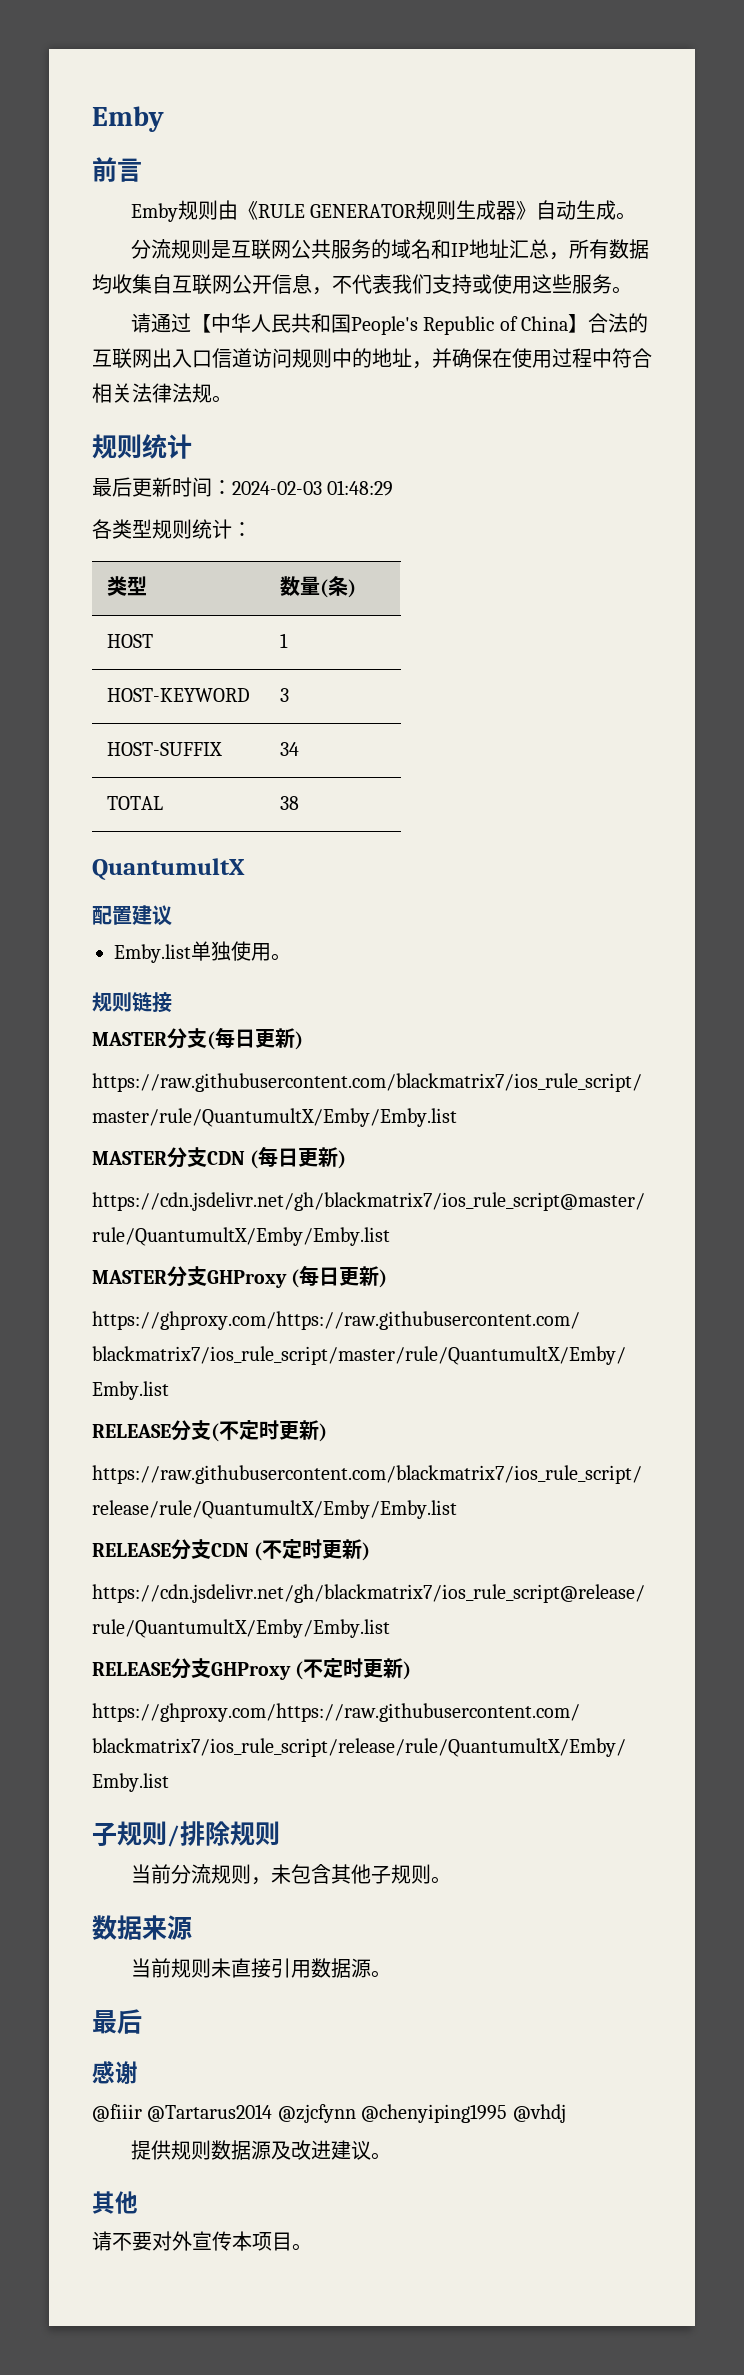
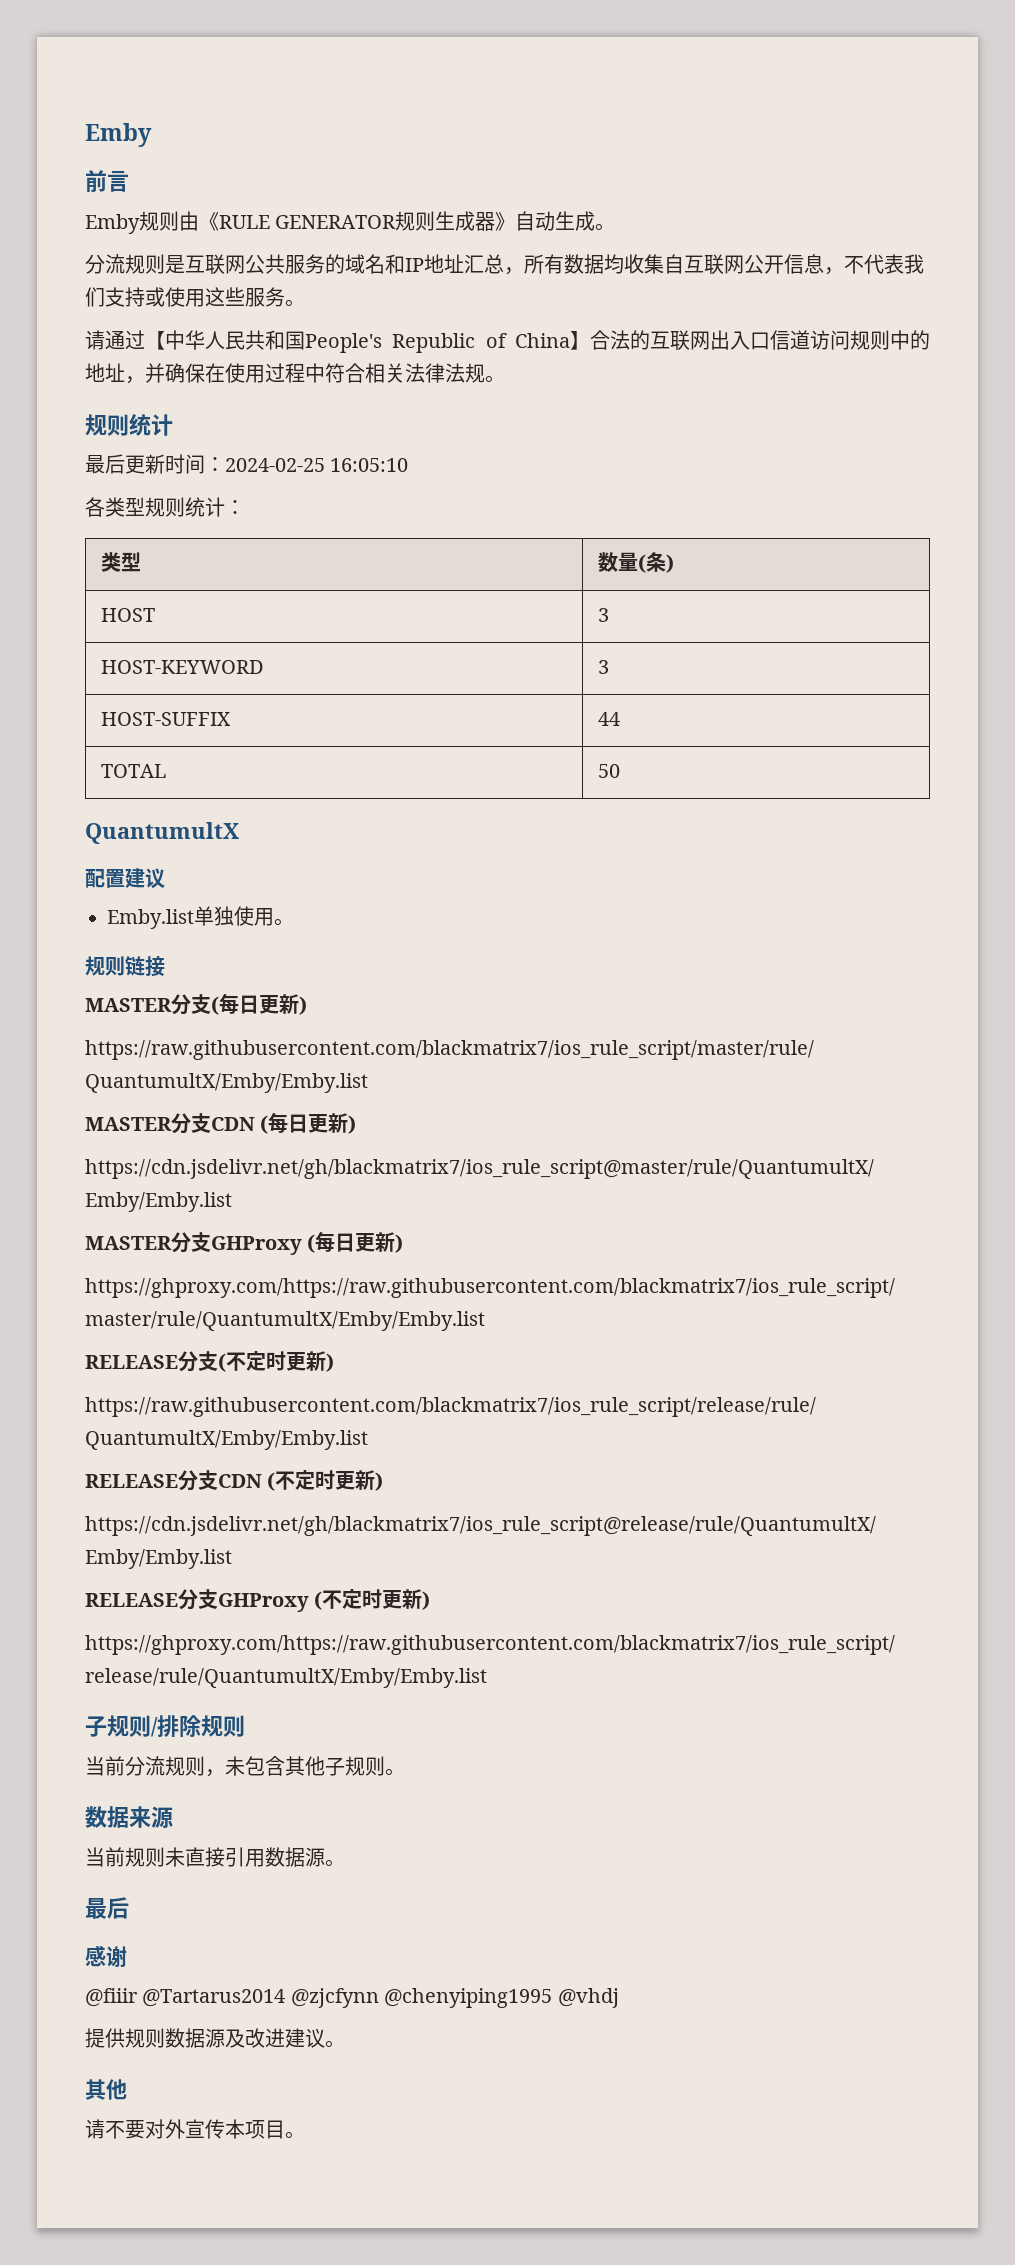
[232,480,394,496] 2024-02-03 01:48:29 -> [225,458,409,472] 2024-02-25 16:05:10
[279,633,288,648] 1 -> [597,608,609,622] 3
[279,742,299,756] 34 -> [597,712,620,726] 44
[279,796,299,810] 38 -> [597,764,620,778] 50

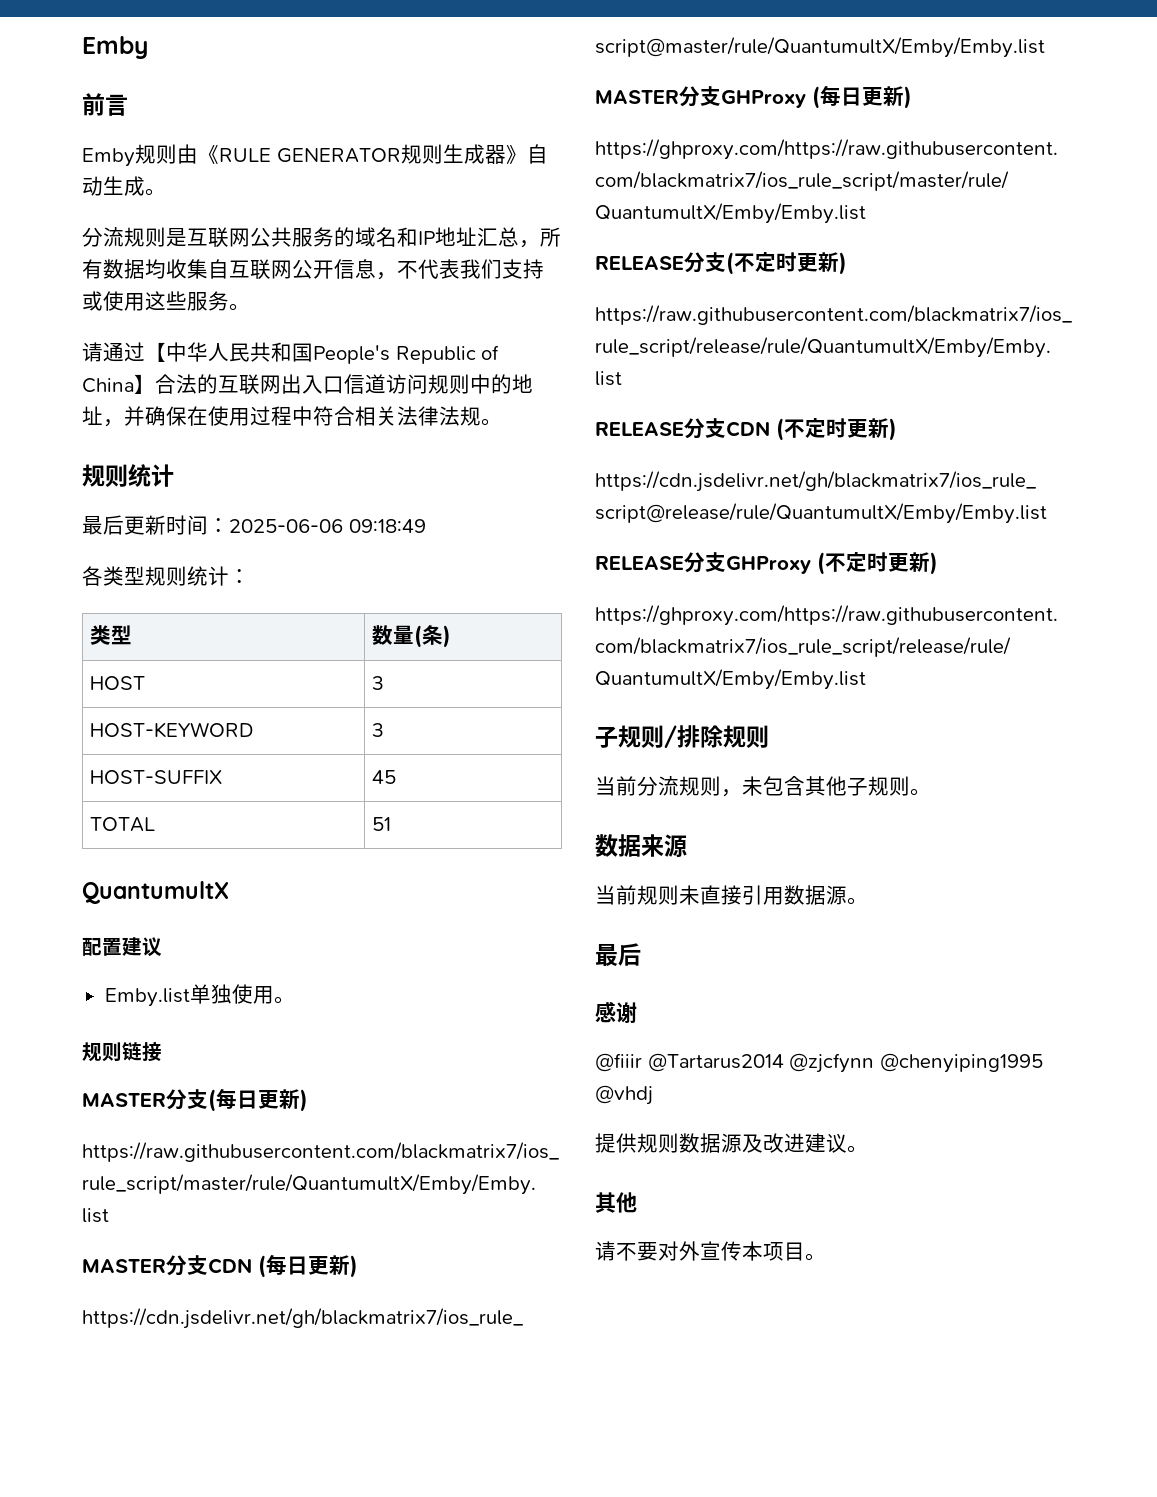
[225,458,409,472] 2024-02-25 16:05:10 -> [229,519,426,533] 2025-06-06 09:18:49
[597,712,620,726] 44 -> [372,770,397,784] 45
[597,764,620,778] 50 -> [372,817,392,831] 51

